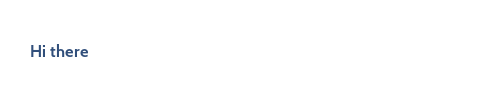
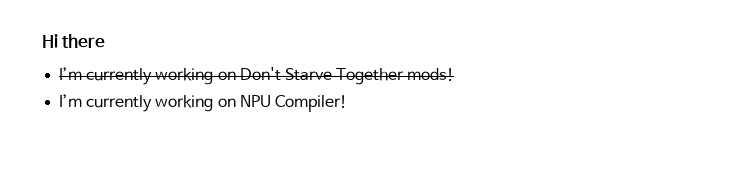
(90, 50) none -> [59,67,455,85] [59,94,347,112] // I’m currently working on Don't Starve Together mods! // I’m currently working on NPU Compiler!

